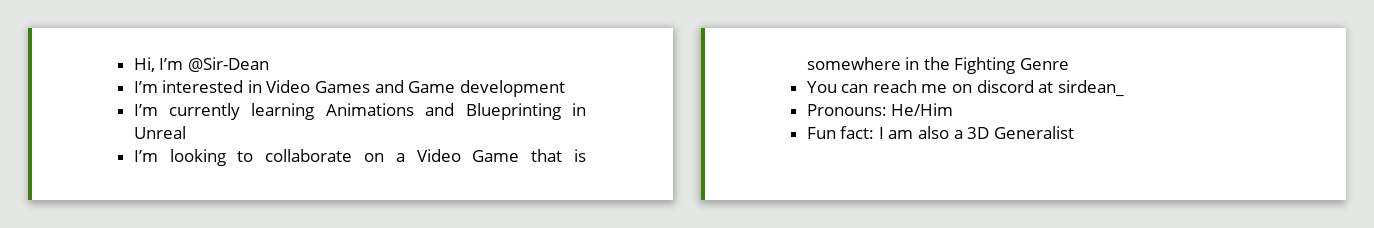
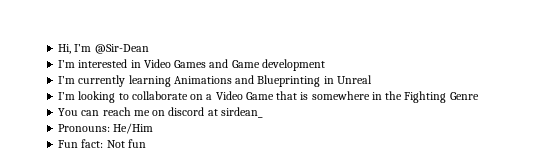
[878,126,1074,139] I am also a 3D Generalist -> [106,139,146,148] Not fun

